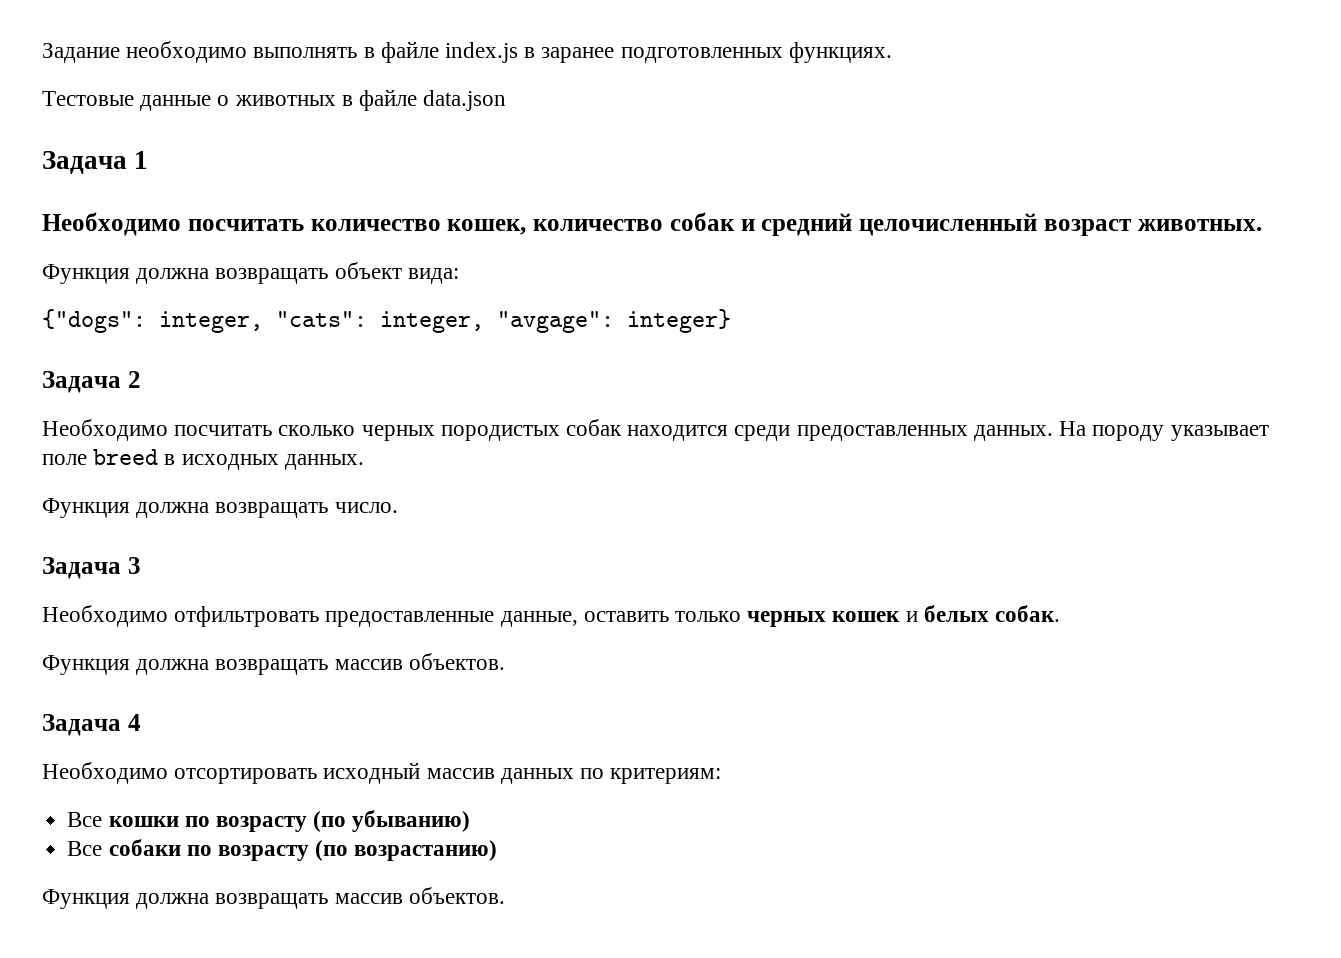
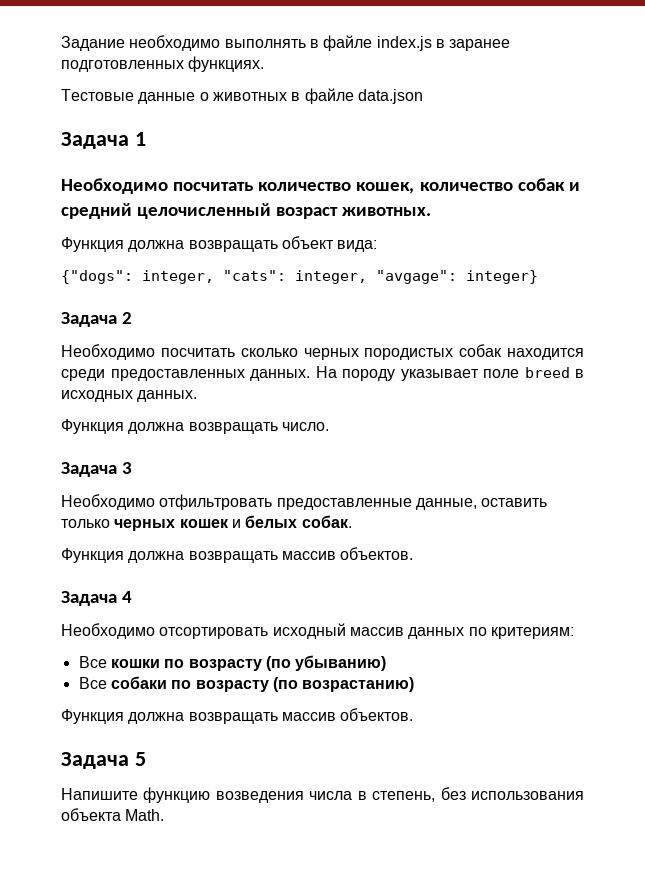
(505, 895) none -> [61,752,146,769] [61,787,584,803] [61,808,165,821] // Задача 5 // Напишите функцию возведения числа в степень, без использования объекта Math.

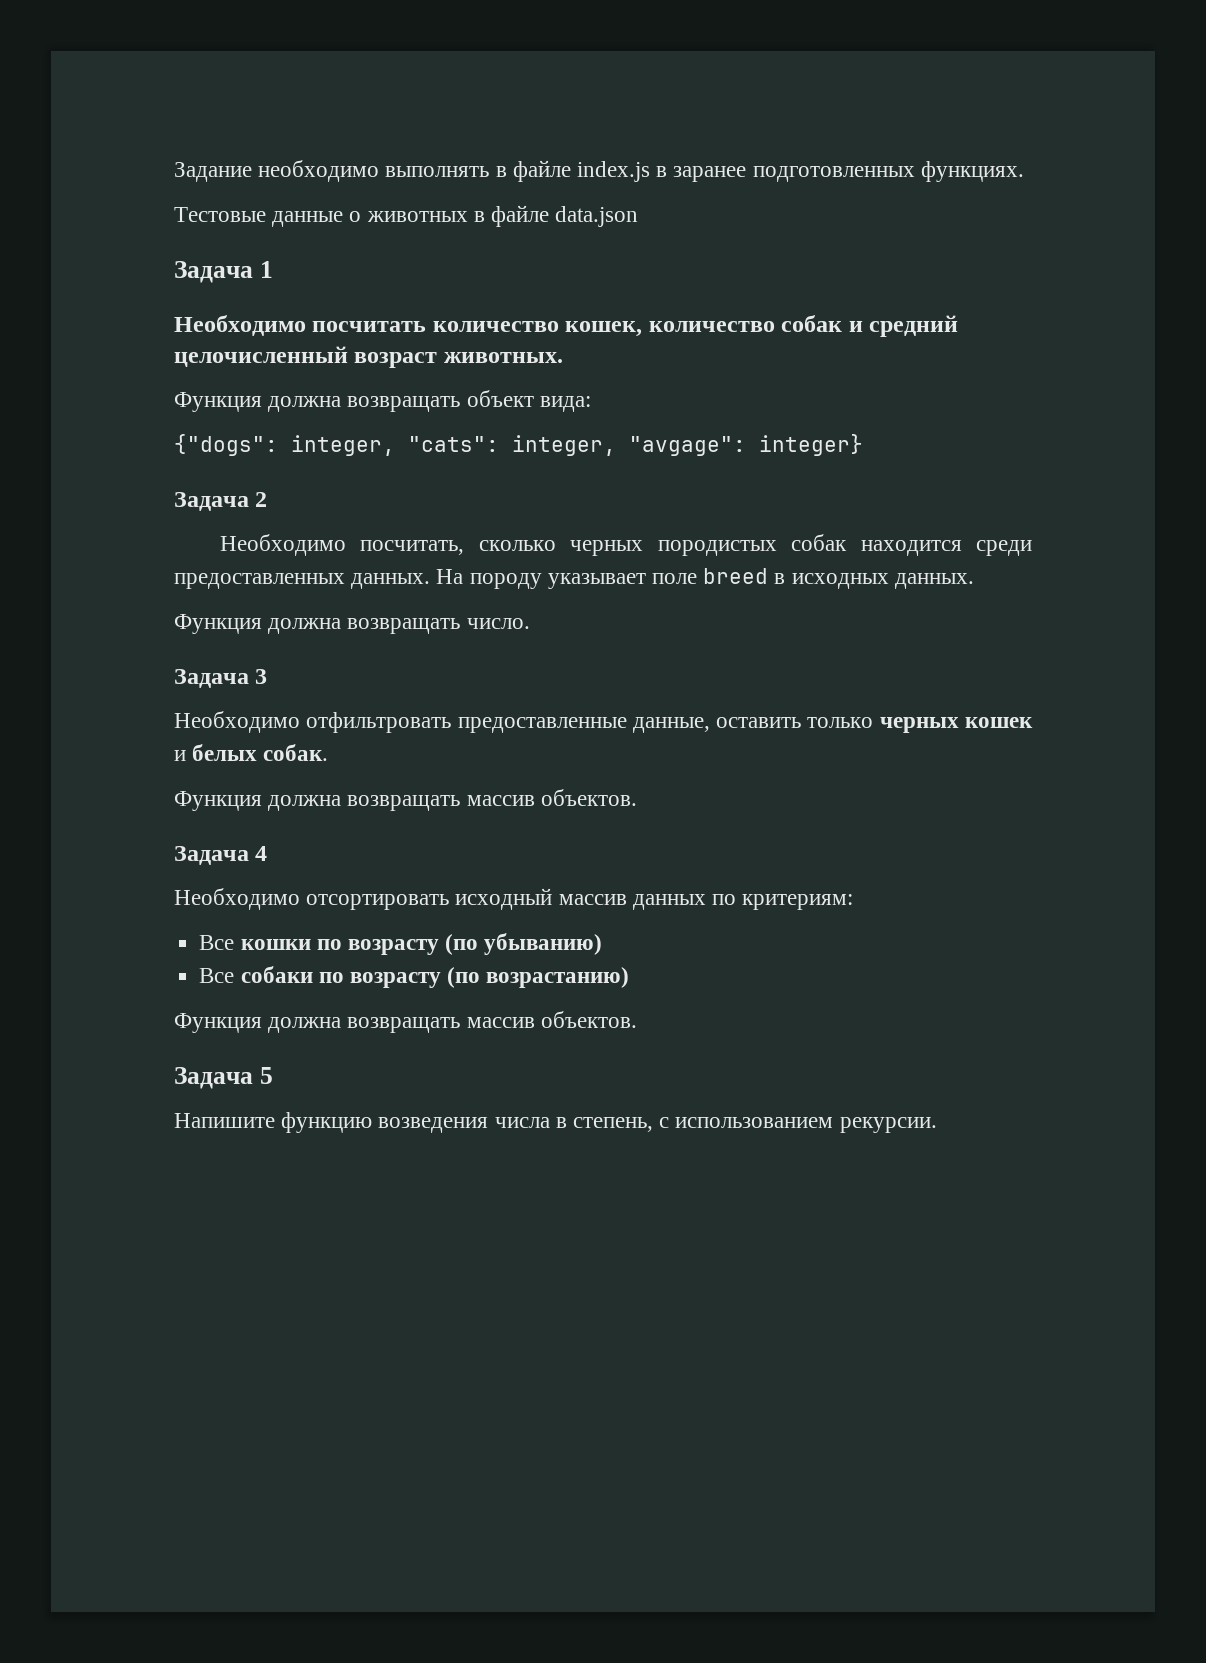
[160,348,235,357] посчитать -> [360,540,465,555] посчитать,
[440,787,584,800] [61,808,165,821] без использования объекта Math. -> [659,1117,937,1133] с использованием рекурсии.

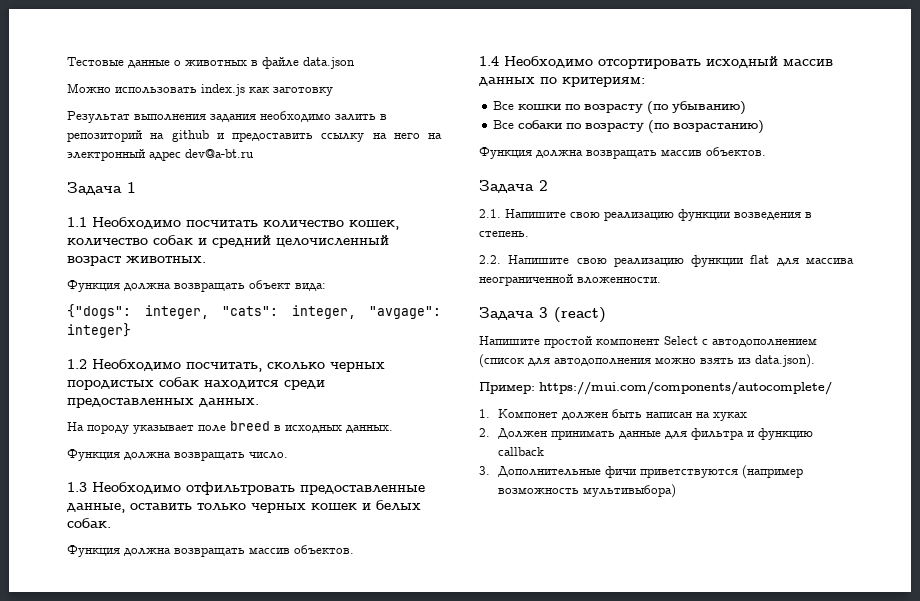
[174,160,1024,182] Задание необходимо выполнять в файле index.js в заранее подготовленных функциях. // -> (67, 61) none
(639, 216) none -> [67,83,333,96] [67,111,387,123] [67,130,442,142] [67,149,254,161] // Можно использовать index.js как заготовку // Результат выполнения задания необходимо залить в репозиторий на github и предоставить ссылку на него на электронный адрес dev@a-bt.ru
(273, 269) none -> [67,217,87,227] 1.1
[174,492,268,511] Задача 2 // -> [67,359,87,369] 1.2
(431, 581) none -> (259, 402) //
[174,669,268,688] Задача 3 // -> [67,482,87,492] 1.3
[174,846,268,865] Задача 4 // -> [479,56,499,66] 1.4
[259,1067,273,1084] [174,1112,937,1133] 5 // Напишите функцию возведения числа в степень, с использованием рекурсии. -> [539,180,548,191] [479,209,812,221] [479,231,529,237] [479,255,854,267] [479,274,661,286] [479,307,606,323] [479,336,817,348] [479,354,815,368] [479,381,832,395] [479,409,747,421] [479,428,813,440] [497,447,544,456] [479,465,803,479] [497,484,676,498] 2 // 2.1. Напишите свою реализацию функции возведения в степень. // 2.2. Напишите свою реализацию функции flat для массива неограниченной вложенности. // Задача 3 (react) // Напишите простой компонент Select с автодополнением (список для автодополнения можно взять из data.json). // Пример: https://mui.com/components/autocomplete/ // 1. Компонет должен быть написан на хуках // 2. Должен принимать данные для фильтра и функцию callback // 3. Дополнительные фичи приветствуются (например возможность мультивыбора)

